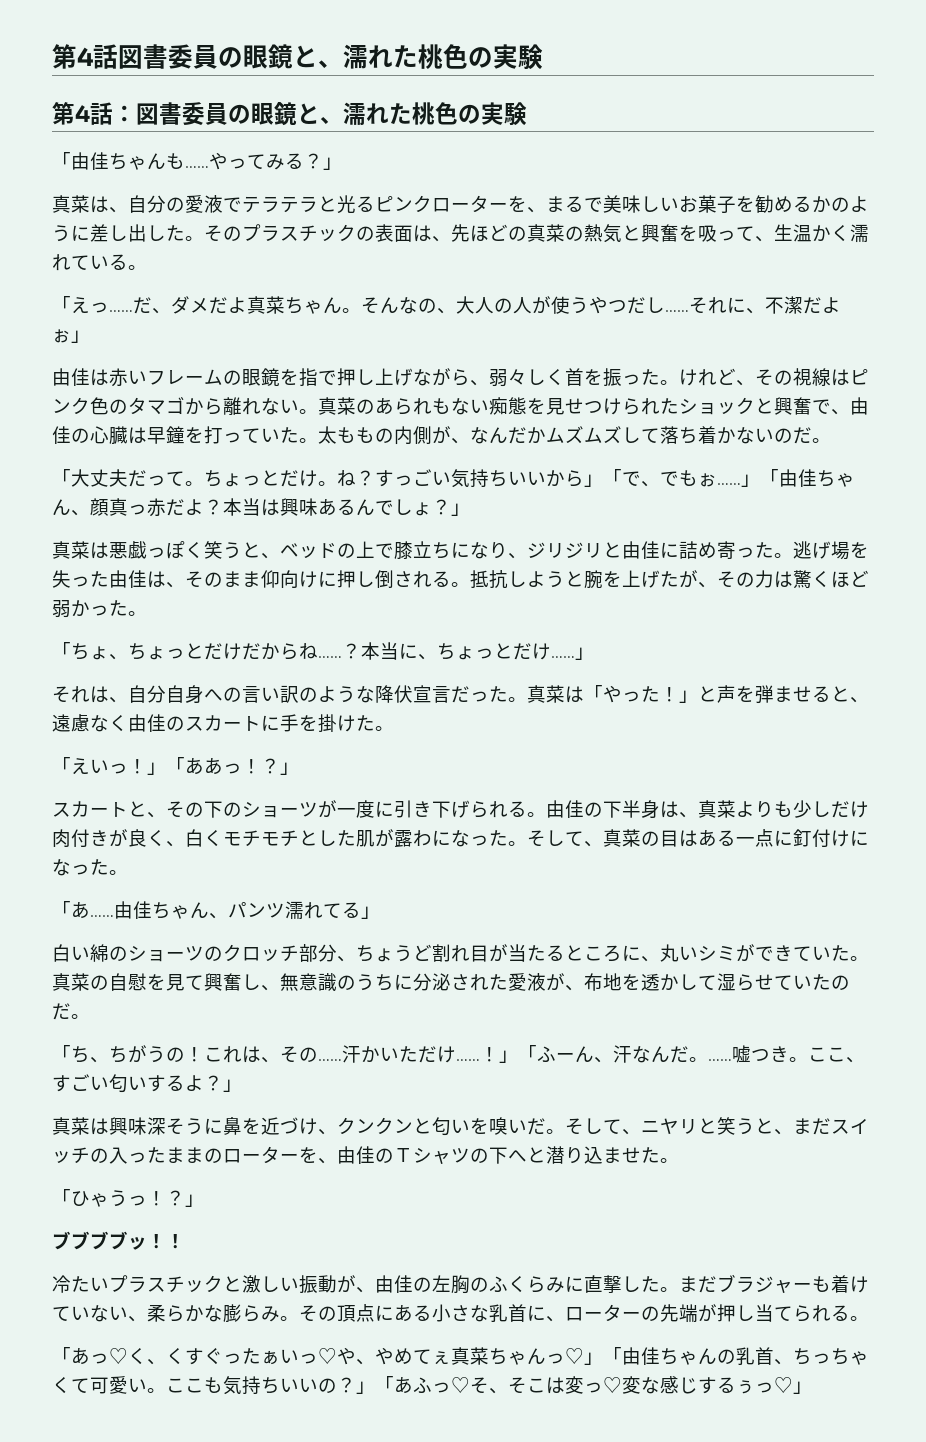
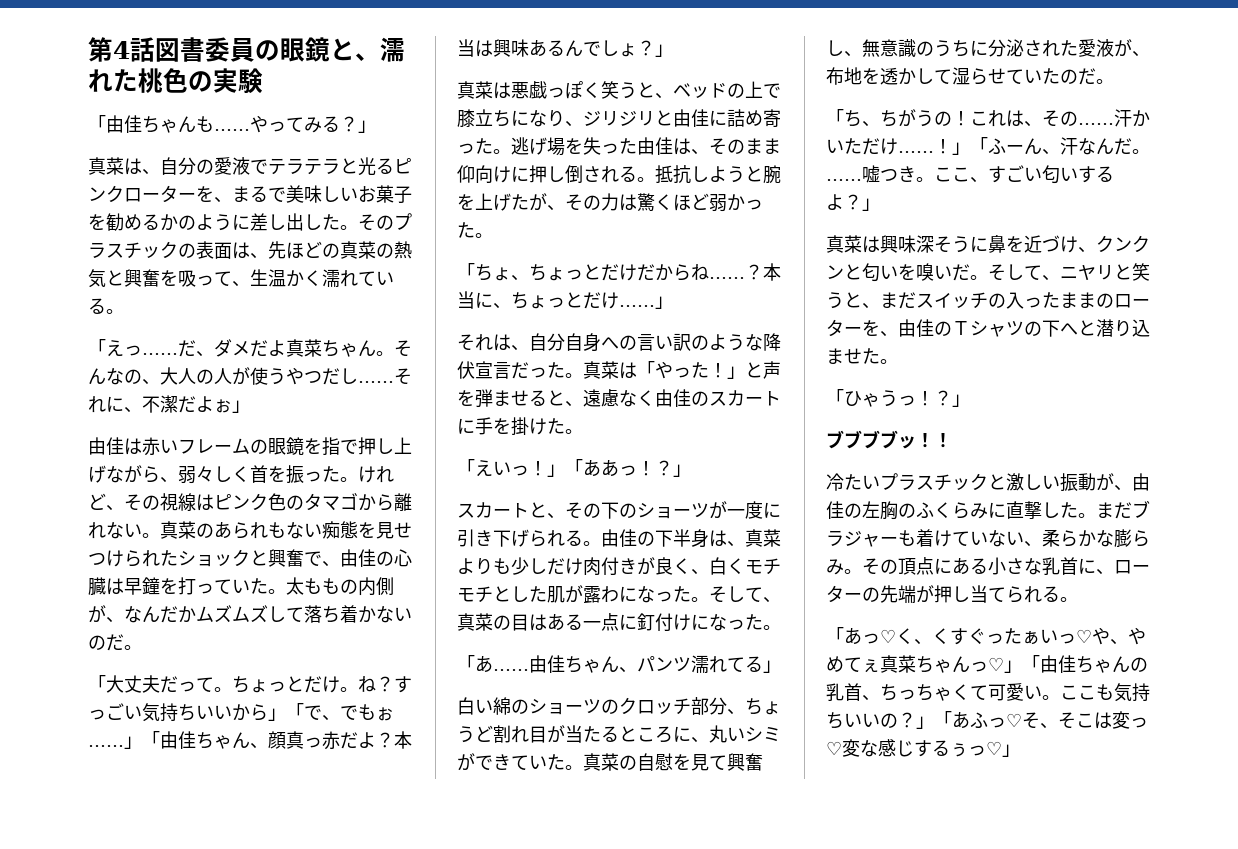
[52,102,527,126] // 第4話：図書委員の眼鏡と、濡れた桃色の実験 -> (263, 81) none

